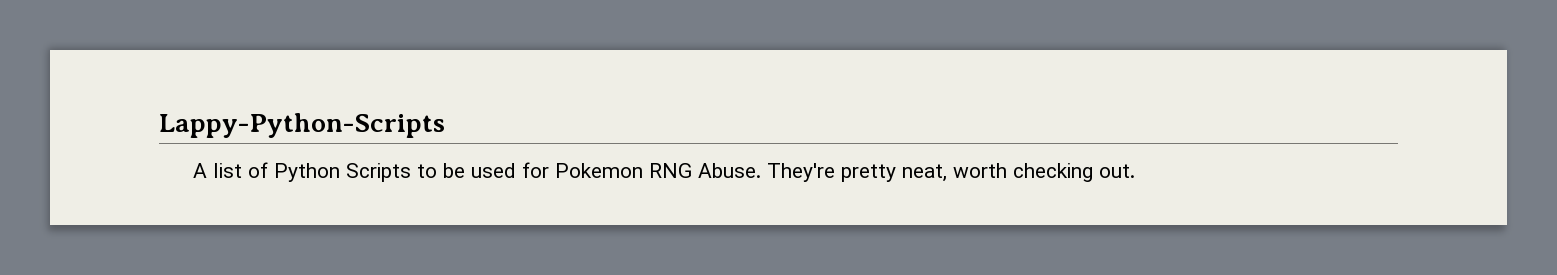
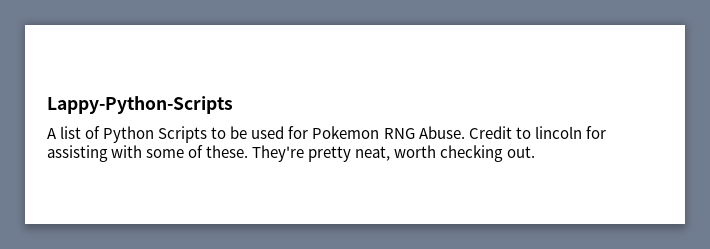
(762, 170) none -> [468,126,606,139] [47,145,249,162] Credit to lincoln for assisting with some of these.

